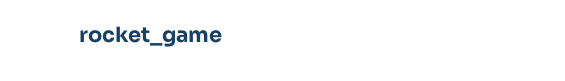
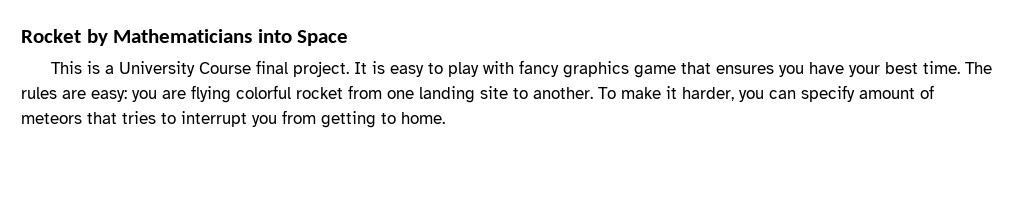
[79,26,222,47] rocket_game -> [21,29,349,46] [50,60,992,78] [21,85,934,103] [21,110,445,128] Rocket by Mathematicians into Space // This is a University Course final project. It is easy to play with fancy graphics game that ensures you have your best time. The rules are easy: you are flying colorful rocket from one landing site to another. To make it harder, you can specify amount of meteors that tries to interrupt you from getting to home.

